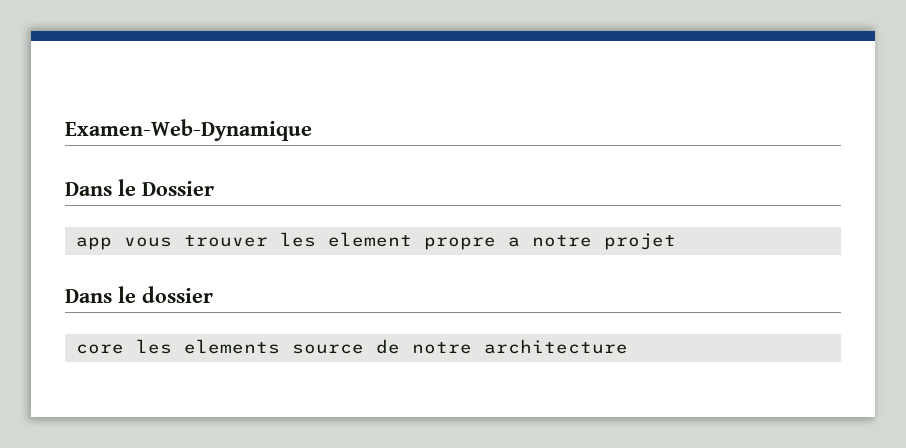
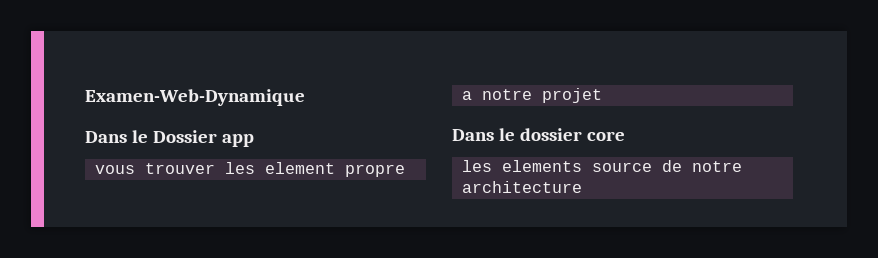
[76,237,113,250] // app -> [221,134,254,147] app //
[76,344,125,354] // core -> [586,131,625,141] core //

